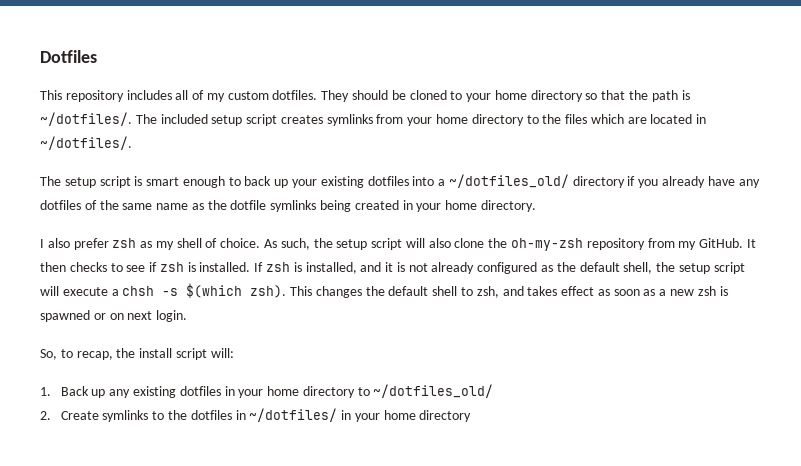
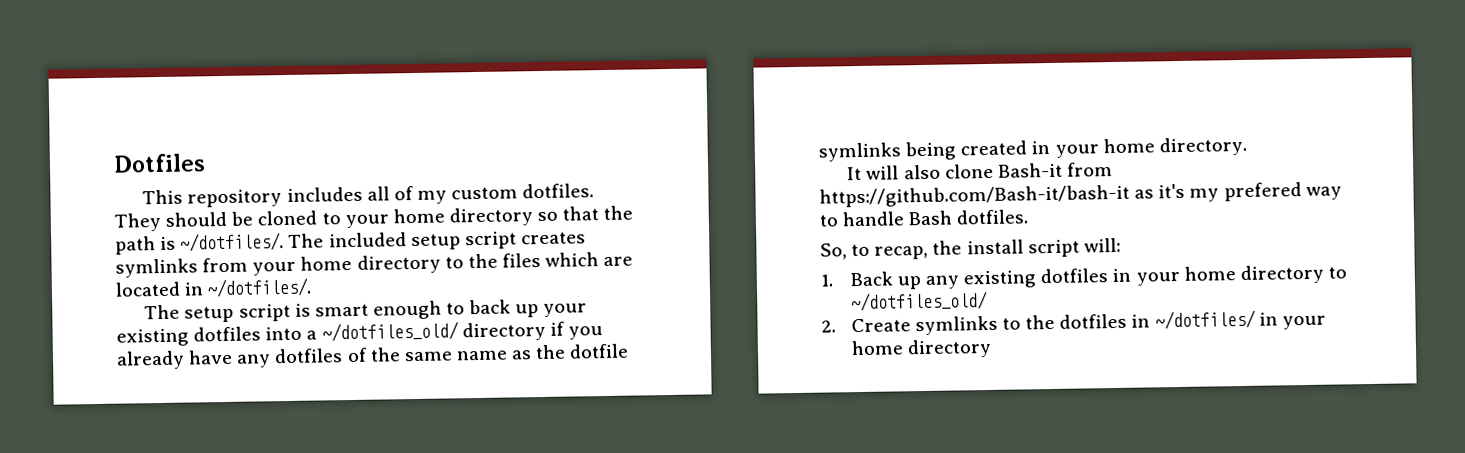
[40,238,756,251] [40,262,745,274] [40,283,728,298] [40,310,188,322] I also prefer zsh as my shell of choice. As such, the setup script will also clone the oh-my-zsh repository from my GitHub. It then checks to see if zsh is installed. If zsh is installed, and it is not already configured as the default shell, the setup script will execute a chsh -s $(which zsh). This changes the default shell to zsh, and takes effect as soon as a new zsh is spawned or on next login. -> [847,162,1113,181] [819,182,1342,208] [819,209,1029,227] It will also clone Bash-it from https://github.com/Bash-it/bash-it as it's my prefered way to handle Bash dotfiles.

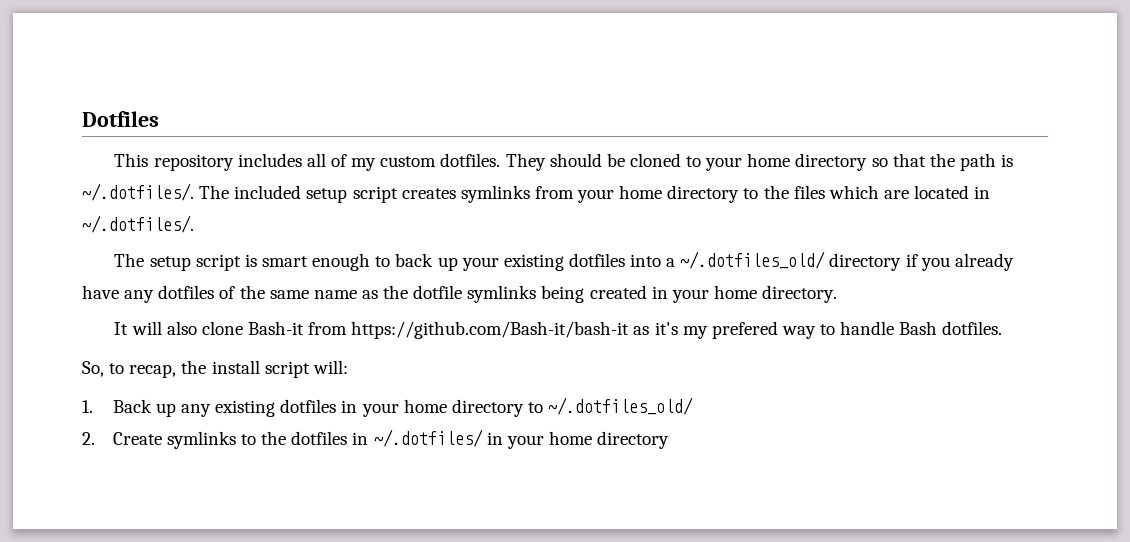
[180,232,285,252] ~/dotfiles/. -> [82,183,194,201] ~/.dotfiles/.
[207,277,313,298] ~/dotfiles/. -> [82,215,194,233] ~/.dotfiles/.
[321,321,459,342] ~/dotfiles_old/ -> [680,251,826,269] ~/.dotfiles_old/
[850,291,988,312] ~/dotfiles_old/ -> [548,397,694,415] ~/.dotfiles_old/
[1154,309,1256,330] ~/dotfiles/ -> [373,429,483,447] ~/.dotfiles/

